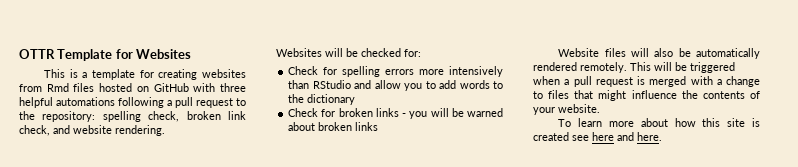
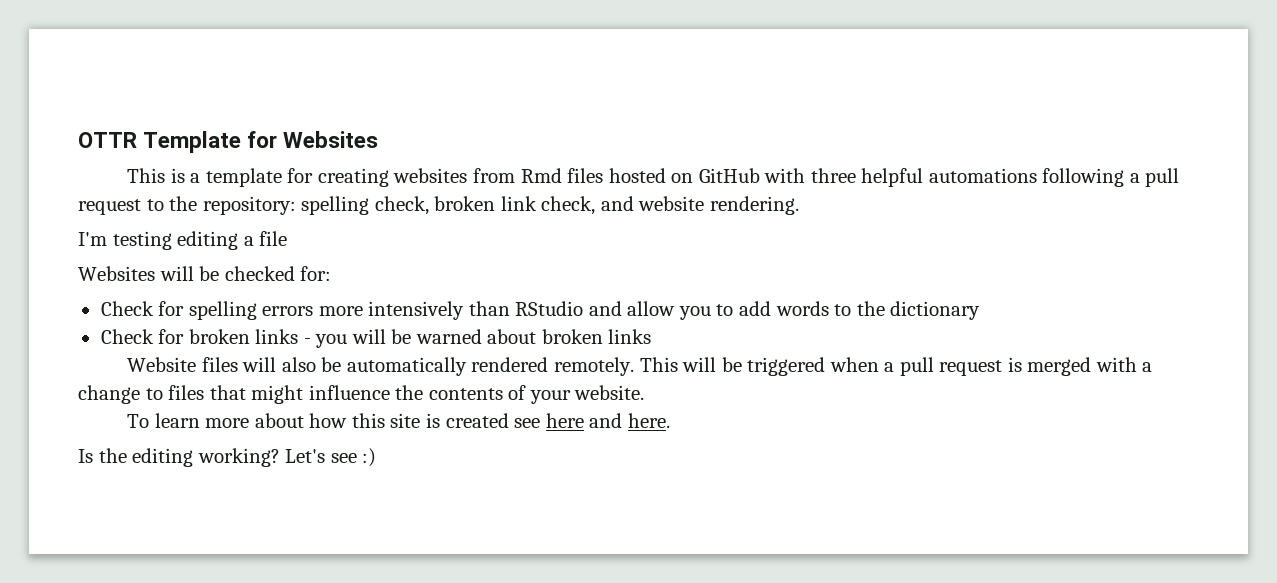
(165, 130) none -> [78,231,288,250] // I'm testing editing a file
(662, 136) none -> [78,448,377,467] // Is the editing working? Let's see :)

